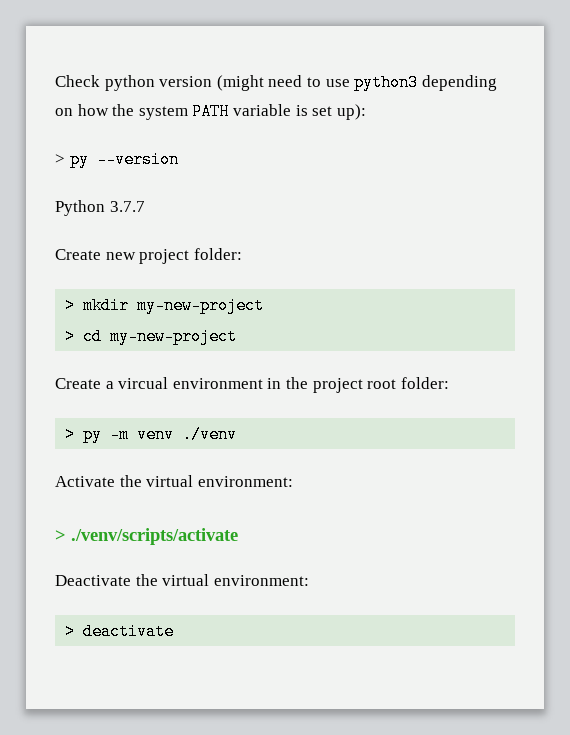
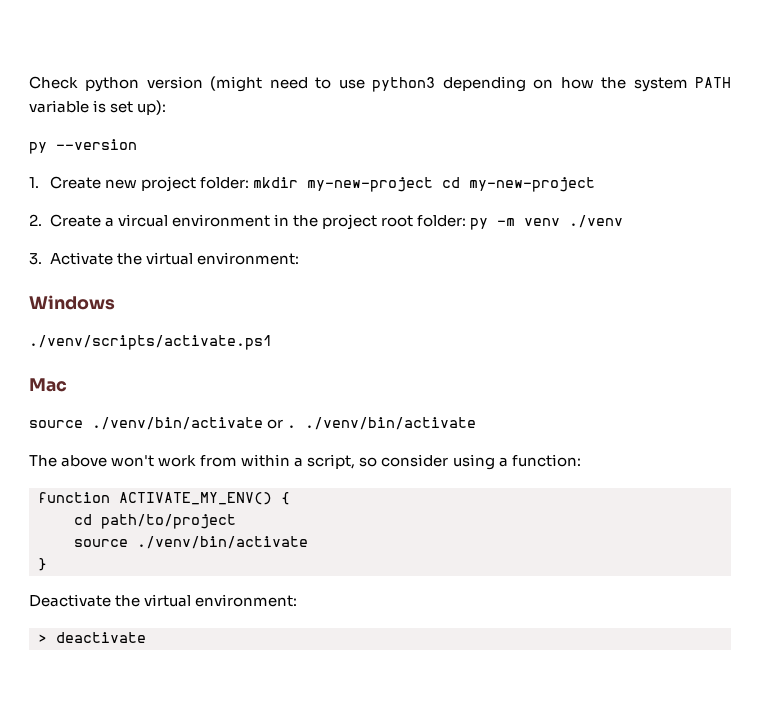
[55,154,65,164] > -> (167, 107) none
[55,200,145,216] Python 3.7.7 // -> [29,177,39,188] 1.
[65,297,76,314] // > -> (249, 183) none
[65,328,76,345] // > -> (433, 184) none
(238, 336) none -> [29,214,42,226] 2.
[65,426,76,443] // > -> (467, 221) none
(238, 434) none -> [29,253,42,265] 3.
[55,528,238,545] > ./venv/scripts/activate -> [29,295,115,310] [29,335,272,350] [29,378,67,392] [29,417,477,430] [29,454,581,470] [38,492,290,505] [74,514,236,529] [74,536,308,549] [38,558,47,571] Windows // ./venv/scripts/activate.ps1 // Mac // source ./venv/bin/activate or . ./venv/bin/activate // The above won't work from within a script, so consider using a function: // function ACTIVATE_MY_ENV() { // cd path/to/project // source ./venv/bin/activate // }

